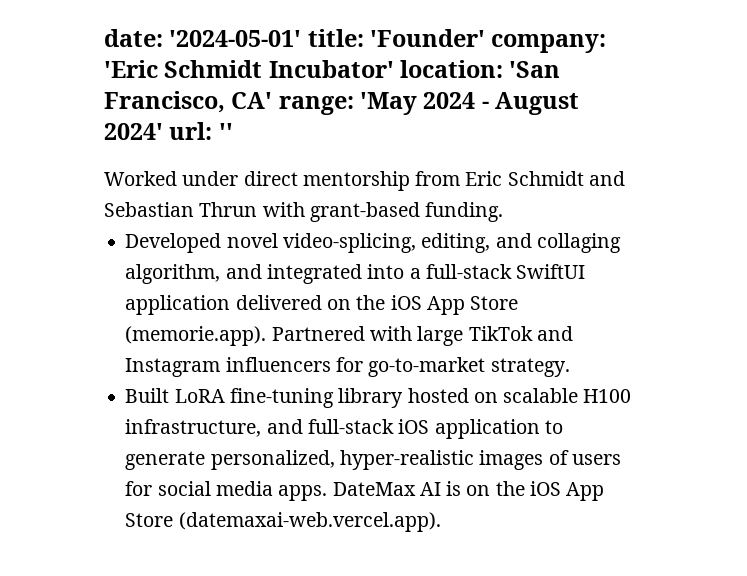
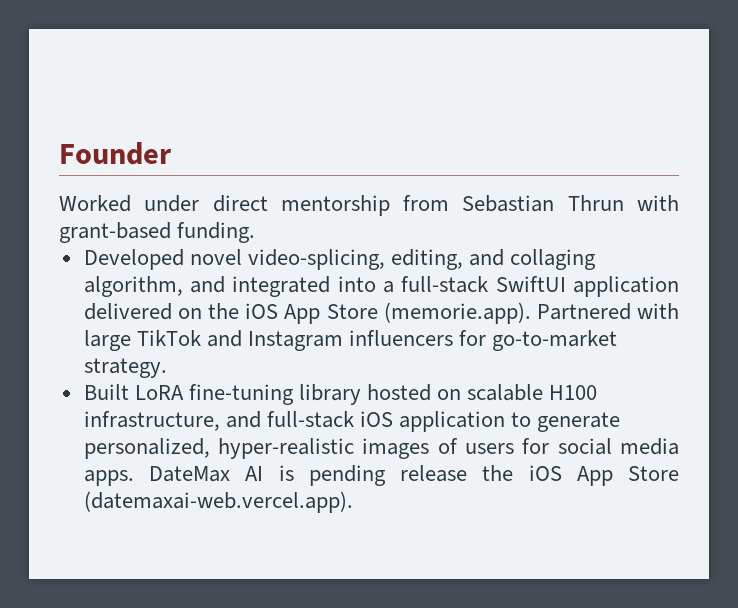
[104,29,607,53] [104,60,561,78] [104,91,580,115] [104,122,233,140] date: '2024-05-01' title: 'Founder' company: 'Eric Schmidt Incubator' location: 'San Francisco, CA' range: 'May 2024 - August 2024' url: '' -> [59,142,172,165] Founder
[465,171,625,186] Eric Schmidt and -> (450, 203) none
[466,485,491,496] on -> [308,465,467,486] pending release

